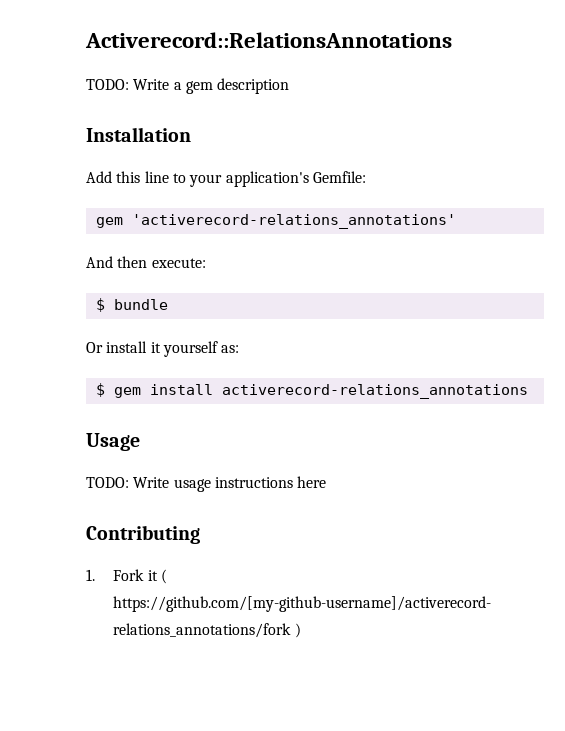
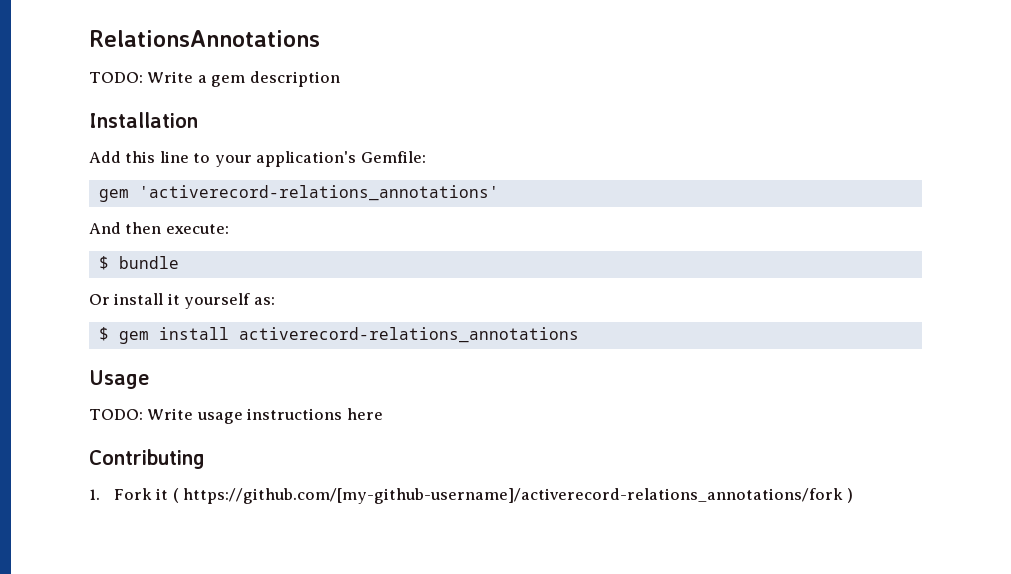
[85,32,452,48] Activerecord::RelationsAnnotations -> [89,30,320,47] RelationsAnnotations

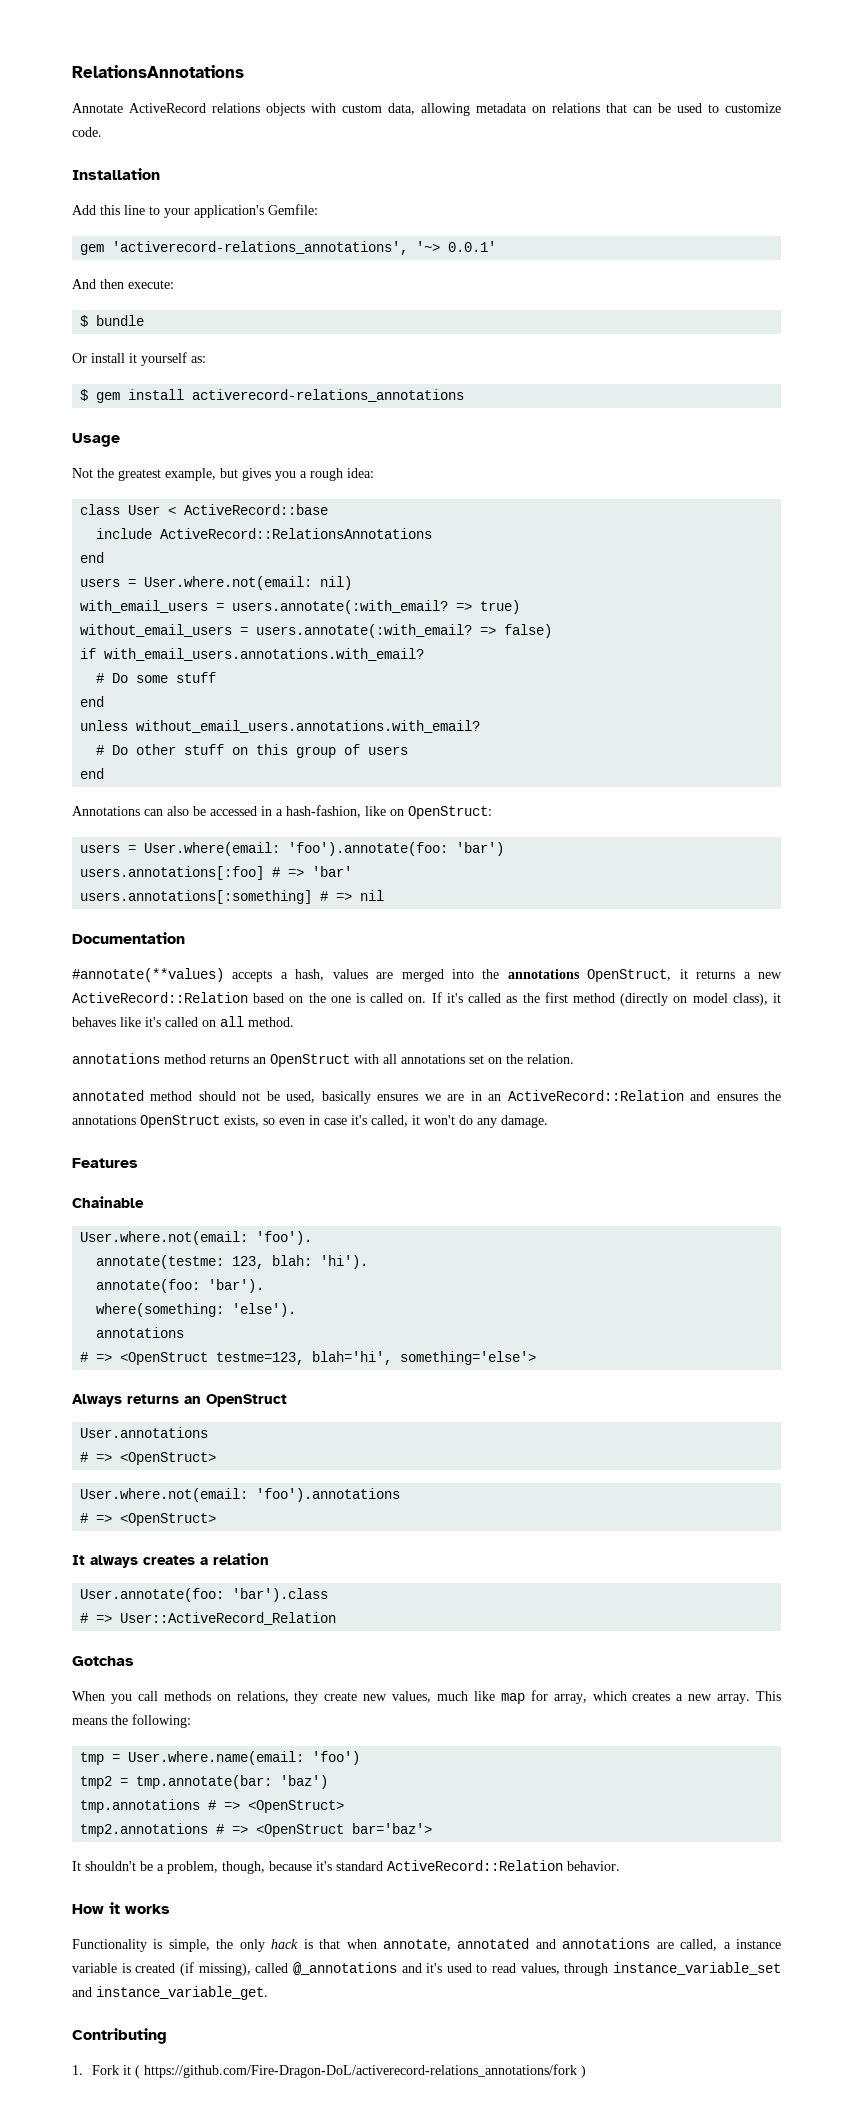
[89,71,340,87] TODO: Write a gem description -> [72,103,781,116] [72,127,102,137] Annotate ActiveRecord relations objects with custom data, allowing metadata on relations that can be used to customize code.
[138,185,499,201] 'activerecord-relations_annotations' -> [112,241,497,255] 'activerecord-relations_annotations', '~> 0.0.1'
[89,408,383,424] TODO: Write usage instructions here -> [72,468,374,481] [80,504,329,515] [96,528,433,539] [80,552,105,563] [80,576,353,590] [80,600,521,614] [80,624,553,638] [80,648,425,661] [96,672,217,683] [80,696,105,707] [80,720,481,733] [96,744,409,758] [80,768,105,779] [72,805,492,819] [80,842,505,856] [80,866,353,880] [80,890,385,904] [72,932,185,944] [72,968,783,982] [72,992,782,1006] [72,1016,294,1027] [72,1053,574,1067] [72,1090,781,1104] [72,1115,548,1128] [72,1158,138,1168] [72,1196,144,1208] [80,1231,313,1245] [96,1255,369,1269] [96,1279,265,1293] [96,1303,297,1317] [96,1327,185,1338] [80,1351,537,1365] [72,1394,287,1407] [80,1427,209,1438] [80,1452,217,1465] [80,1488,401,1502] [80,1513,217,1526] [72,1553,269,1568] [80,1588,329,1602] [80,1612,337,1625] [72,1656,134,1666] [72,1690,781,1704] [72,1714,191,1728] [80,1751,361,1765] [80,1775,329,1789] [80,1799,345,1813] [80,1823,433,1837] [72,1860,620,1874] [72,1902,170,1914] [72,1938,781,1952] [72,1962,782,1976] [72,1986,268,2000] Not the greatest example, but gives you a rough idea: // class User < ActiveRecord::base // include ActiveRecord::RelationsAnnotations // end // users = User.where.not(email: nil) // with_email_users = users.annotate(:with_email? => true) // without_email_users = users.annotate(:with_email? => false) // if with_email_users.annotations.with_email? // # Do some stuff // end // unless without_email_users.annotations.with_email? // # Do other stuff on this group of users // end // Annotations can also be accessed in a hash-fashion, like on OpenStruct: // users = User.where(email: 'foo').annotate(foo: 'bar') // users.annotations[:foo] # => 'bar' // users.annotations[:something] # => nil // Documentation // #annotate(**values) accepts a hash, values are merged into the annotations OpenStruct, it returns a new ActiveRecord::Relation based on the one is called on. If it's called as the first method (directly on model class), it behaves like it's called on all method. // annotations method returns an OpenStruct with all annotations set on the relation. // annotated method should not be used, basically ensures we are in an ActiveRecord::Relation and ensures the annotations OpenStruct exists, so even in case it's called, it won't do any damage. // Features // Chainable // User.where.not(email: 'foo'). // annotate(testme: 123, blah: 'hi'). // annotate(foo: 'bar'). // where(something: 'else'). // annotations // # => <OpenStruct testme=123, blah='hi', something='else'> // Always returns an OpenStruct // User.annotations // # => <OpenStruct> // User.where.not(email: 'foo').annotations // # => <OpenStruct> // It always creates a relation // User.annotate(foo: 'bar').class // # => User::ActiveRecord_Relation // Gotchas // When you call methods on relations, they create new values, much like map for array, which creates a new array. This means the following: // tmp = User.where.name(email: 'foo') // tmp2 = tmp.annotate(bar: 'baz') // tmp.annotations # => <OpenStruct> // tmp2.annotations # => <OpenStruct bar='baz'> // It shouldn't be a problem, though, because it's standard ActiveRecord::Relation behavior. // How it works // Functionality is simple, the only hack is that when annotate, annotated and annotations are called, a instance variable is created (if missing), called @_annotations and it's used to read values, through instance_variable_set and instance_variable_get.
[182,488,843,504] https://github.com/[my-github-username]/activerecord-relations_annotations/fork -> [144,2064,578,2078] https://github.com/Fire-Dragon-DoL/activerecord-relations_annotations/fork

